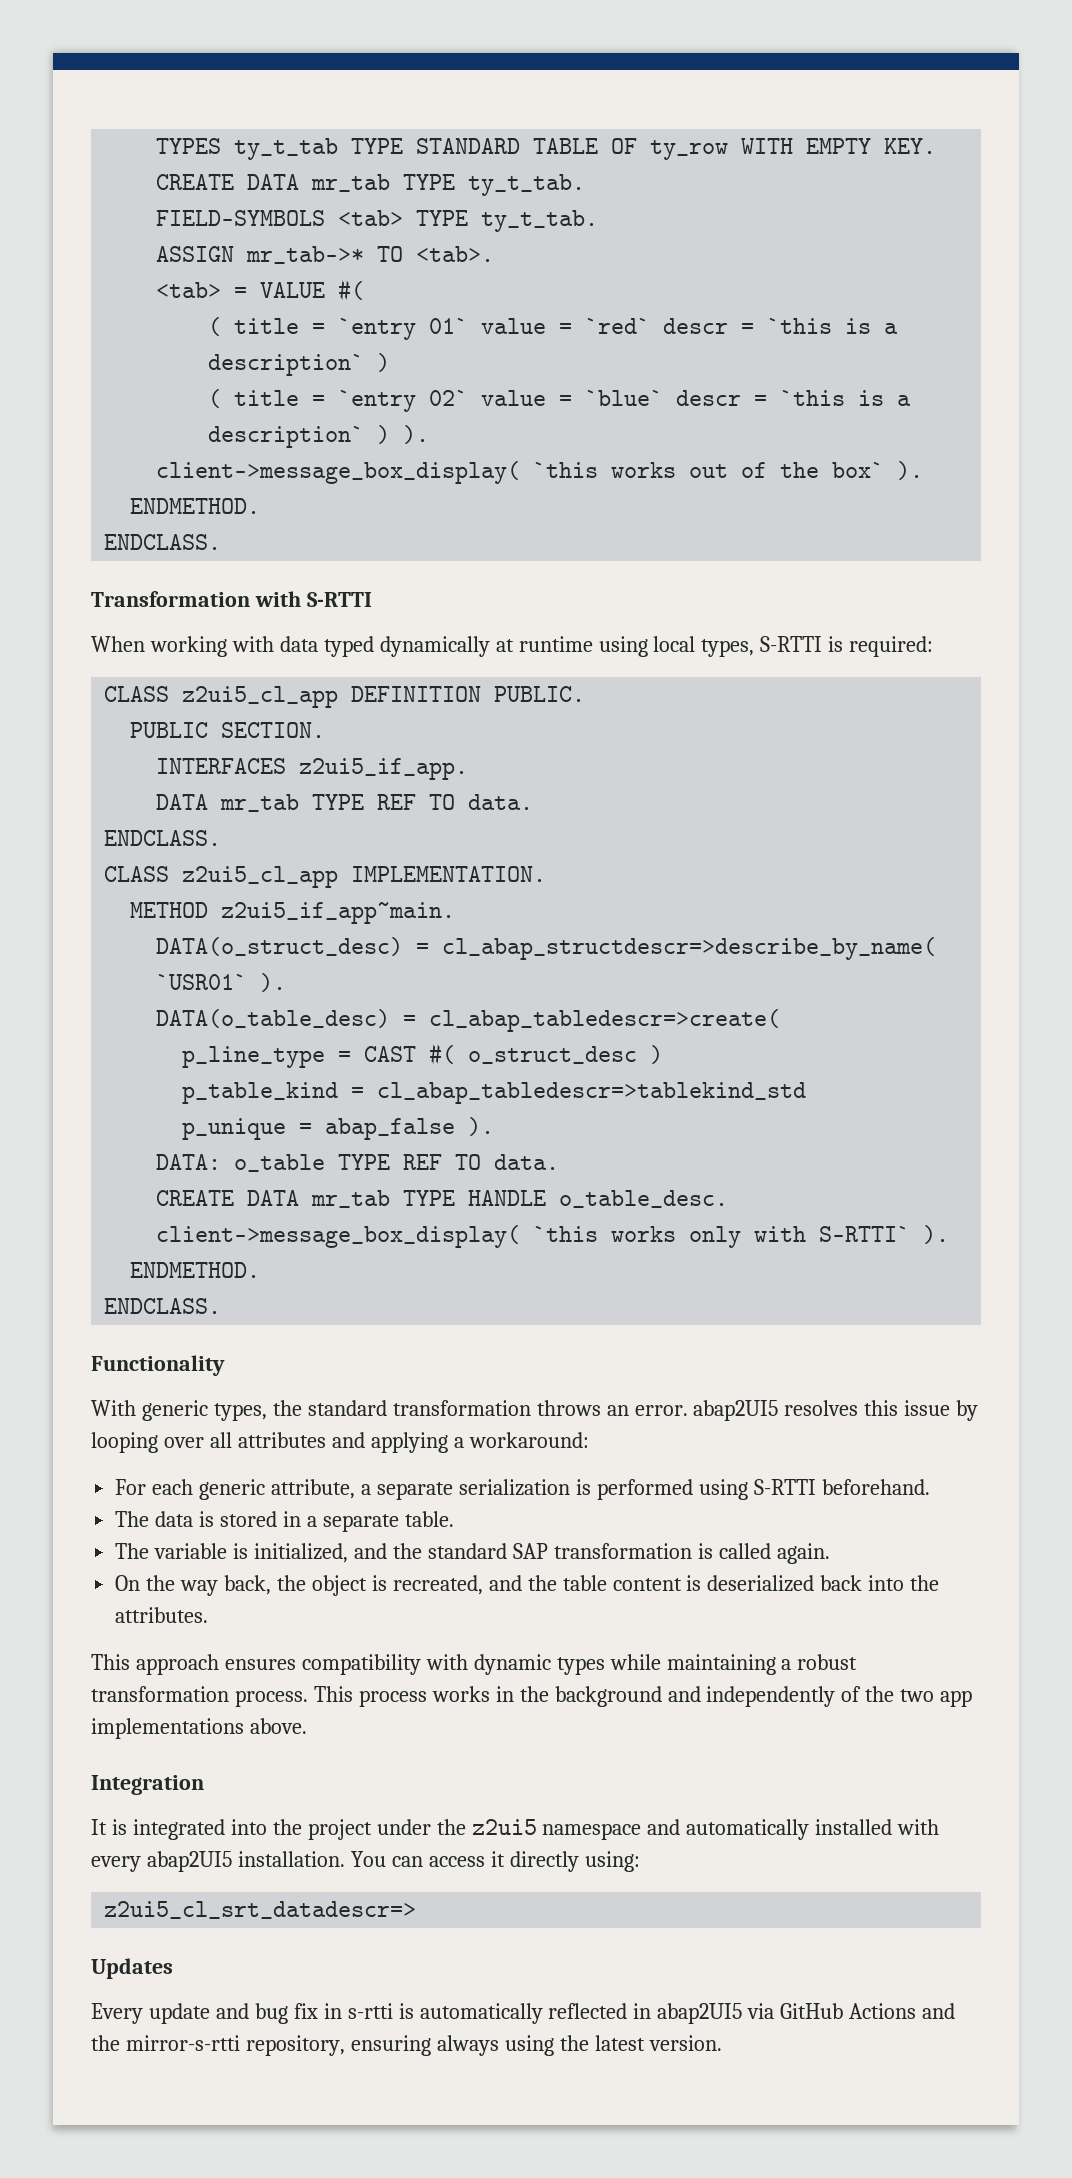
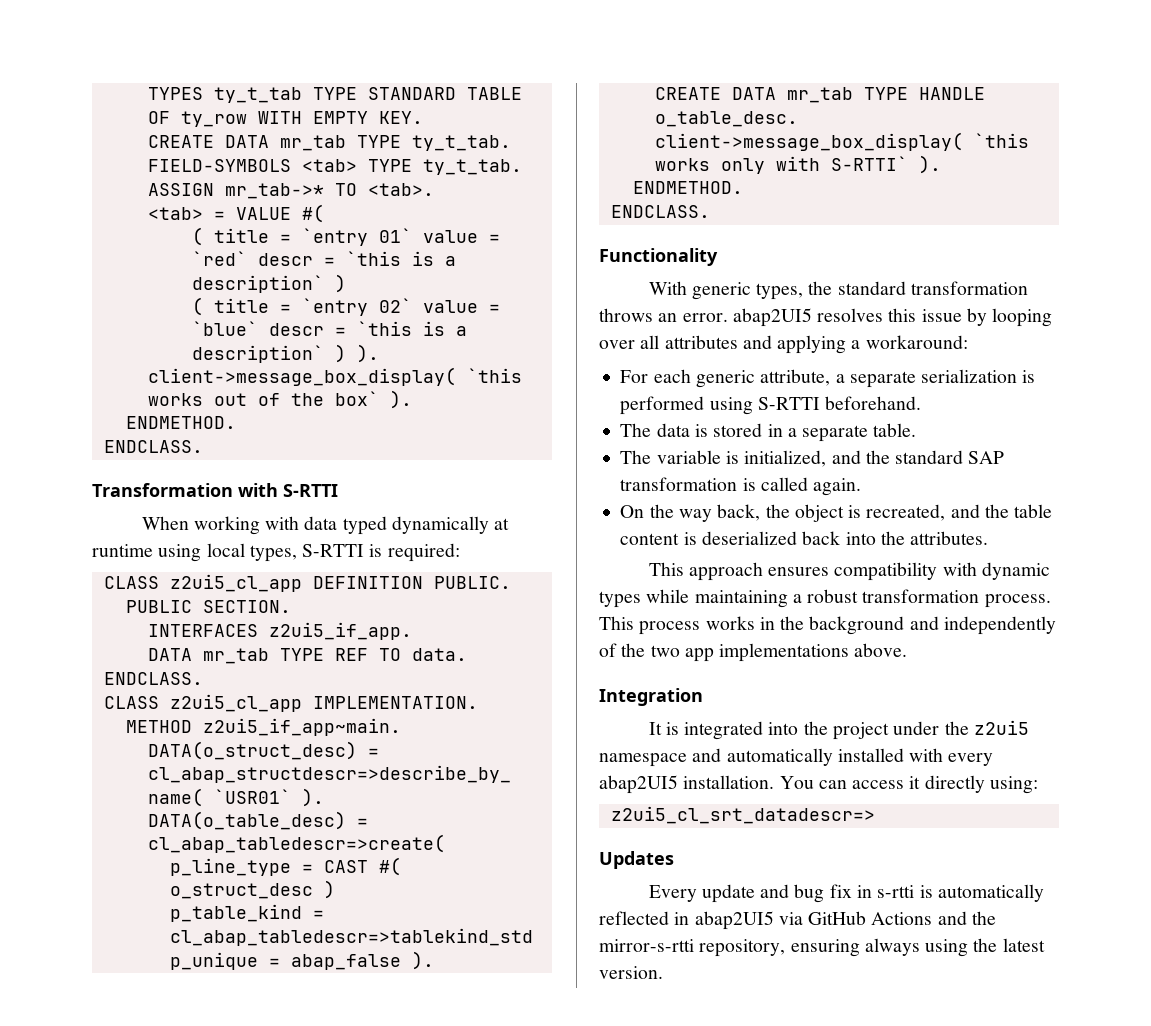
[156,1154,560,1172] // DATA: o_table TYPE REF TO data. -> (434, 960) none

